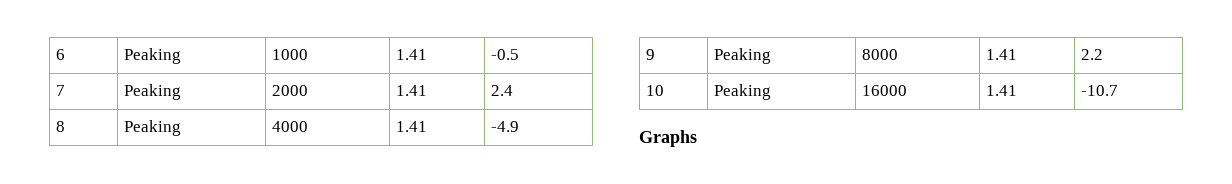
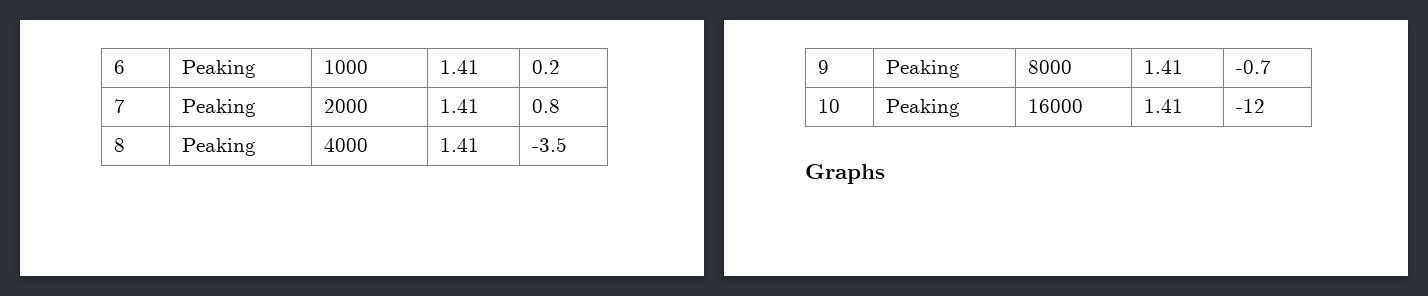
[491,49,520,60] -0.5 -> [531,60,560,74] 0.2
[491,85,514,96] 2.4 -> [531,99,560,113] 0.8
[491,121,520,132] -4.9 -> [531,137,567,152] -3.5
[1081,49,1104,60] 2.2 -> [1235,60,1271,74] -0.7
[1081,85,1119,96] -10.7 -> [1235,99,1265,113] -12

